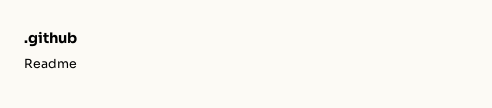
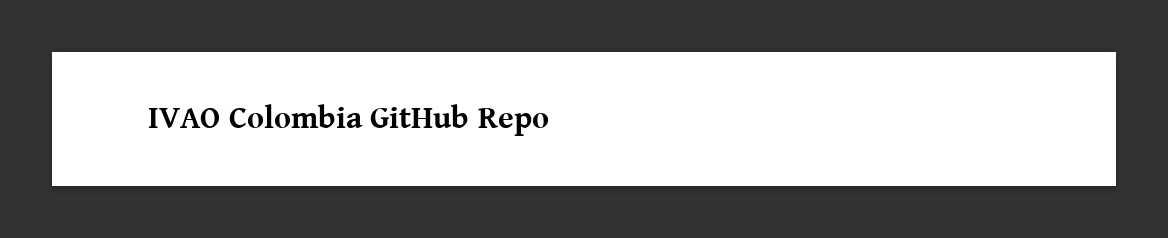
[24,31,77,47] [24,58,77,69] .github // Readme -> [148,104,549,136] IVAO Colombia GitHub Repo

